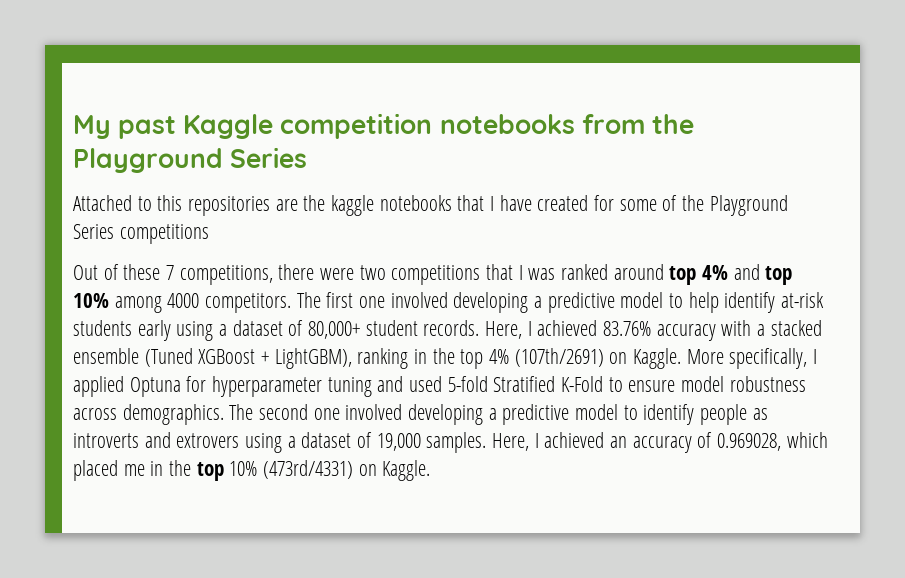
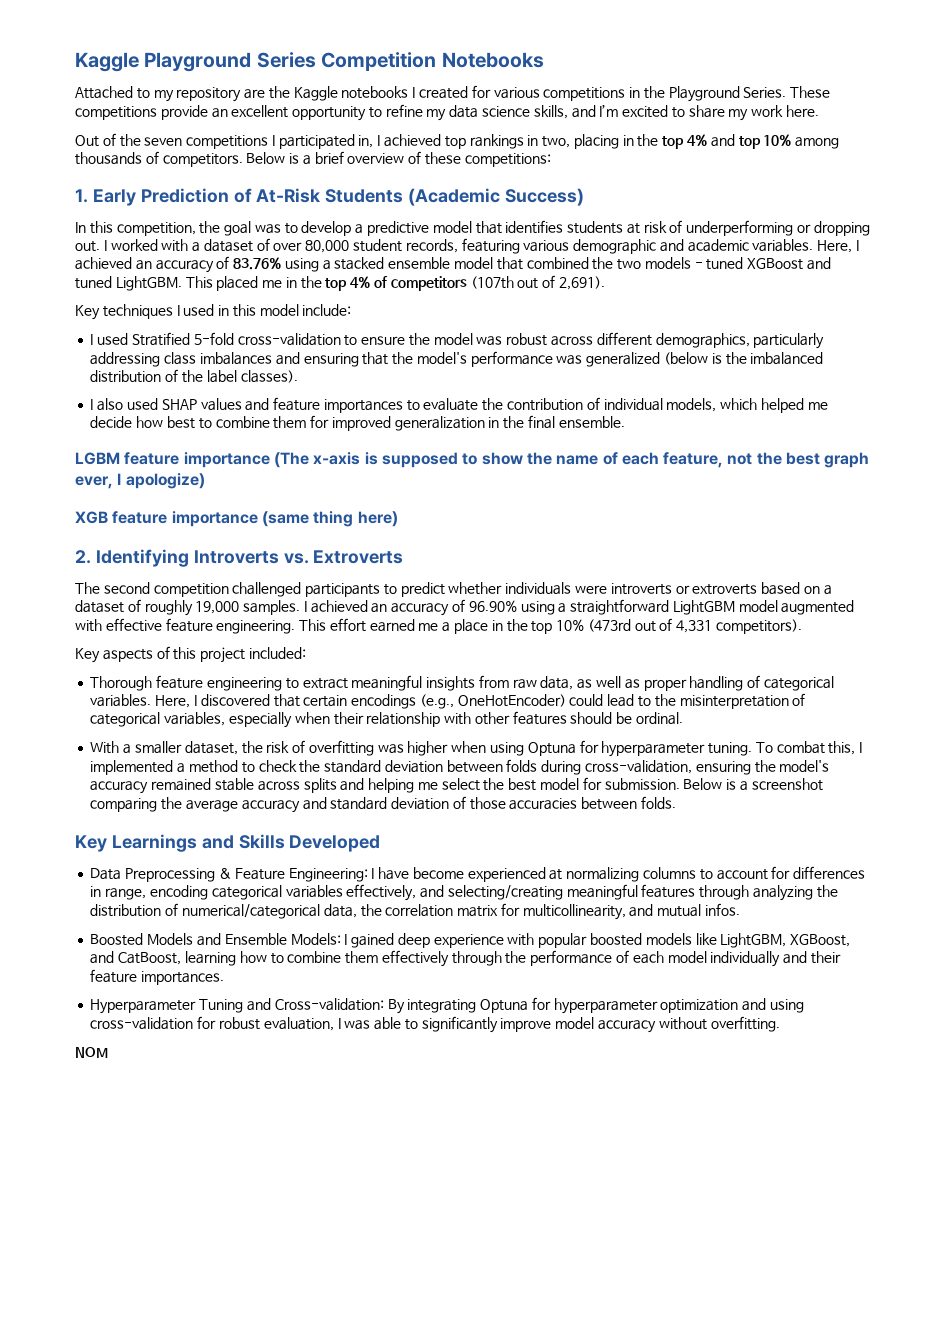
[73,113,694,139] [73,147,308,173] My past Kaggle competition notebooks from the Playground Series -> [75,52,544,72] Kaggle Playground Series Competition Notebooks
[157,195,788,216] [73,224,209,244] [73,264,664,285] this repositories are the kaggle notebooks that I have created for some of the Playground Series competitions // Out of these 7 competitions, there were two competitions that I was ranked around -> [153,85,831,102] [75,104,820,121] [75,133,659,149] my repository are the Kaggle notebooks I created for various competitions in the Playground Series. These competitions provide an excellent opportunity to refine my data science skills, and I’m excited to share my work here. // Out of the seven competitions I participated in, I achieved top rankings in two, placing in the
[167,292,825,313] [73,320,822,341] [73,348,818,369] [73,376,806,397] [73,404,768,425] [73,432,487,453] 4000 competitors. The first one involved developing a predictive model to help identify at-risk students early using a dataset of 80,000+ student records. Here, I achieved 83.76% accuracy with a stacked ensemble (Tuned XGBoost + LightGBM), ranking in the top 4% (107th/2691) on Kaggle. More specifically, I applied Optuna for hyperparameter tuning and used 5-fold Stratified K-Fold to ensure model robustness across demographics. The second one involved developing a predictive model to identify people as introverts and extrovers using a dataset of 19,000 samples. -> [75,151,551,167] [75,188,585,206] [75,220,870,236] [75,238,814,254] thousands of competitors. Below is a brief overview of these competitions: // 1. Early Prediction of At-Risk Students (Academic Success) // In this competition, the goal was to develop a predictive model that identifies students at risk of underperforming or dropping out. I worked with a dataset of over 80,000 student records, featuring various demographic and academic variables.
[717,432,828,451] 0.969028, which -> [233,257,832,272] [75,276,213,291] 83.76% using a stacked ensemble model that combined the two models - tuned XGBoost and tuned LightGBM. This
[229,460,431,481] 10% (473rd/4331) on Kaggle. -> [350,275,605,291] [75,304,352,320] [90,332,825,349] [90,351,824,367] [90,369,298,383] [90,397,828,413] [90,415,625,431] [75,452,870,468] [75,473,205,489] [75,511,398,527] [75,549,404,567] [75,582,832,597] [75,599,855,616] [75,618,803,634] [75,646,306,663] [90,675,834,691] [90,693,806,709] [90,711,683,728] [90,740,863,757] [90,759,830,775] [90,777,823,794] [90,796,676,813] [75,834,381,852] [90,866,866,882] [90,884,838,901] [90,903,740,920] [90,933,851,948] [90,950,841,967] [90,969,225,985] [90,997,804,1014] [90,1016,780,1033] [75,1047,108,1058] 4% of competitors (107th out of 2,691). // Key techniques I used in this model include: // I used Stratified 5-fold cross-validation to ensure the model was robust across different demographics, particularly addressing class imbalances and ensuring that the model's performance was generalized (below is the imbalanced distribution of the label classes). // I also used SHAP values and feature importances to evaluate the contribution of individual models, which helped me decide how best to combine them for improved generalization in the final ensemble. // LGBM feature importance (The x-axis is supposed to show the name of each feature, not the best graph ever, I apologize) // XGB feature importance (same thing here) // 2. Identifying Introverts vs. Extroverts // The second competition challenged participants to predict whether individuals were introverts or extroverts based on a dataset of roughly 19,000 samples. I achieved an accuracy of 96.90% using a straightforward LightGBM model augmented with effective feature engineering. This effort earned me a place in the top 10% (473rd out of 4,331 competitors). // Key aspects of this project included: // Thorough feature engineering to extract meaningful insights from raw data, as well as proper handling of categorical variables. Here, I discovered that certain encodings (e.g., OneHotEncoder) could lead to the misinterpretation of categorical variables, especially when their relationship with other features should be ordinal. // With a smaller dataset, the risk of overfitting was higher when using Optuna for hyperparameter tuning. To combat this, I implemented a method to check the standard deviation between folds during cross-validation, ensuring the model's accuracy remained stable across splits and helping me select the best model for submission. Below is a screenshot comparing the average accuracy and standard deviation of those accuracies between folds. // Key Learnings and Skills Developed // Data Preprocessing & Feature Engineering: I have become experienced at normalizing columns to account for differences in range, encoding categorical variables effectively, and selecting/creating meaningful features through analyzing the distribution of numerical/categorical data, the correlation matrix for multicollinearity, and mutual infos. // Boosted Models and Ensemble Models: I gained deep experience with popular boosted models like LightGBM, XGBoost, and CatBoost, learning how to combine them effectively through the performance of each model individually and their feature importances. // Hyperparameter Tuning and Cross-validation: By integrating Optuna for hyperparameter optimization and using cross-validation for robust evaluation, I was able to significantly improve model accuracy without overfitting. // NOM

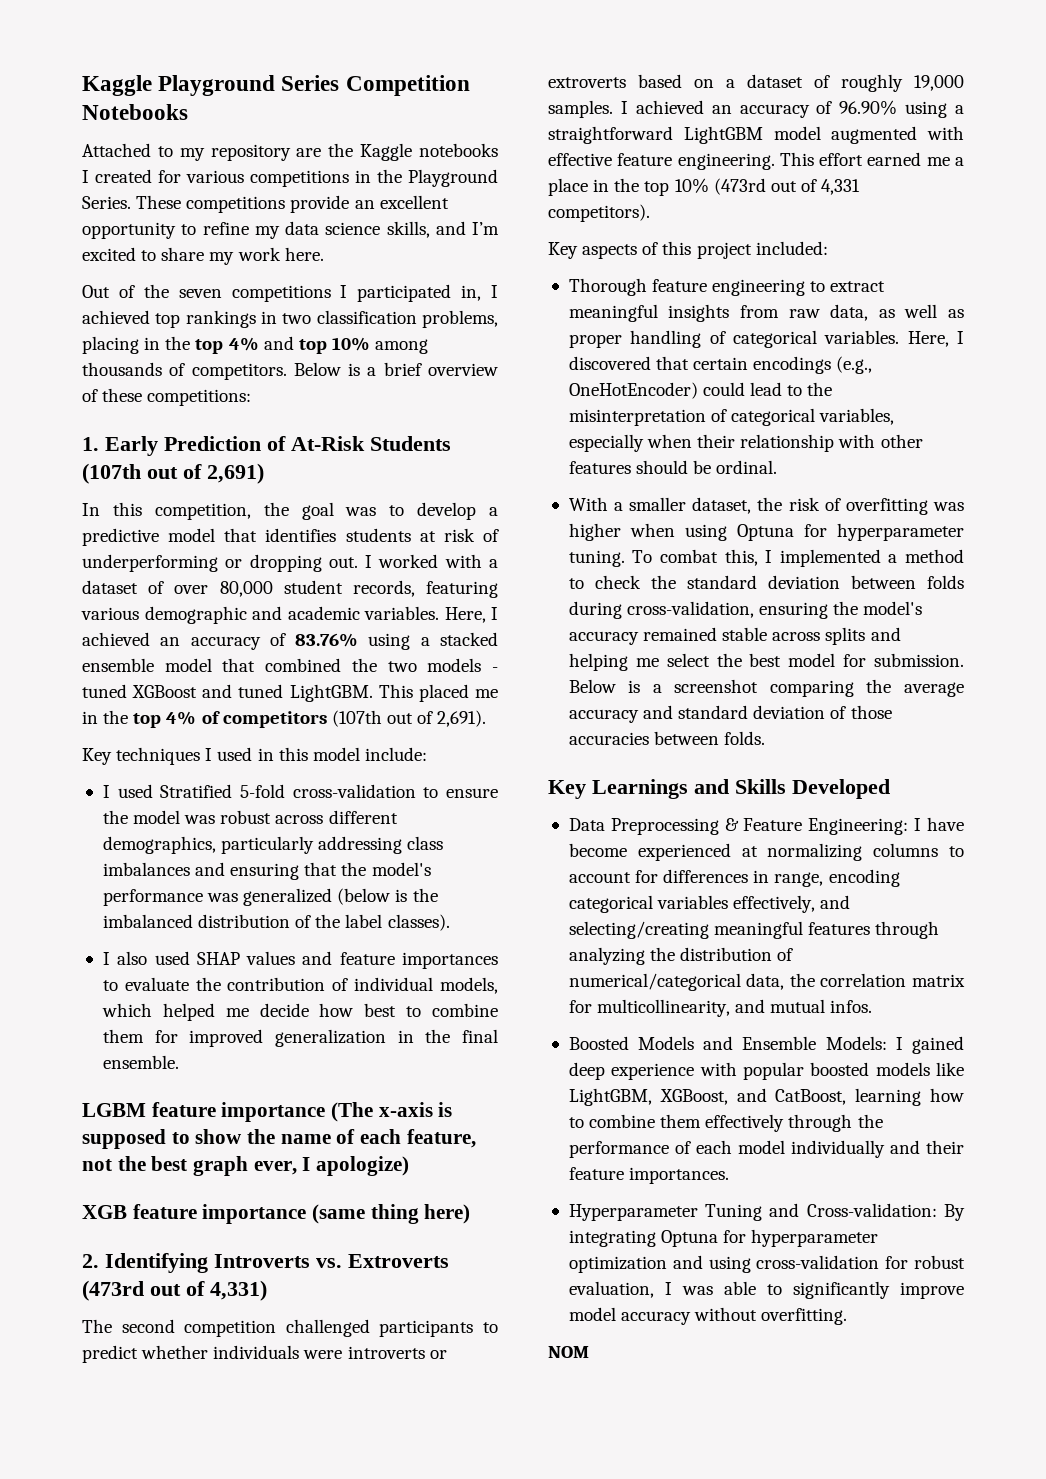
[542,136,571,148] two, -> [282,310,499,328] two classification problems,
[408,188,585,206] (Academic Success) -> [82,463,264,484] (107th out of 2,691)
(404, 557) none -> [82,1280,267,1301] (473rd out of 4,331)

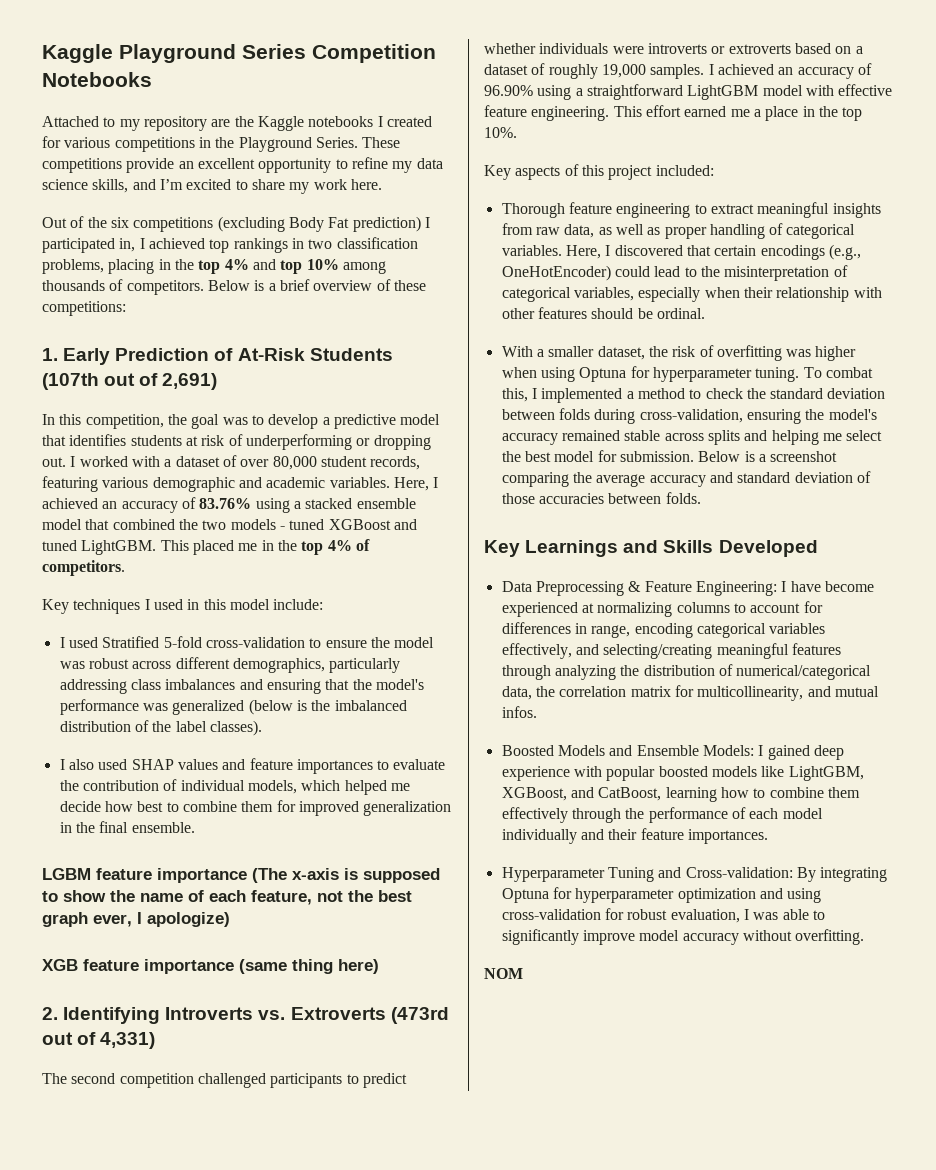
[178,285,331,302] seven competitions -> [110,216,421,232] six competitions (excluding Body Fat prediction)
[222,710,487,728] competitors (107th out of 2,691). -> [42,560,125,576] competitors.
[831,126,918,144] augmented -> (803, 90) none
[674,178,861,195] [548,204,650,222] 10% (473rd out of 4,331 competitors). -> [484,127,517,138] 10%.

